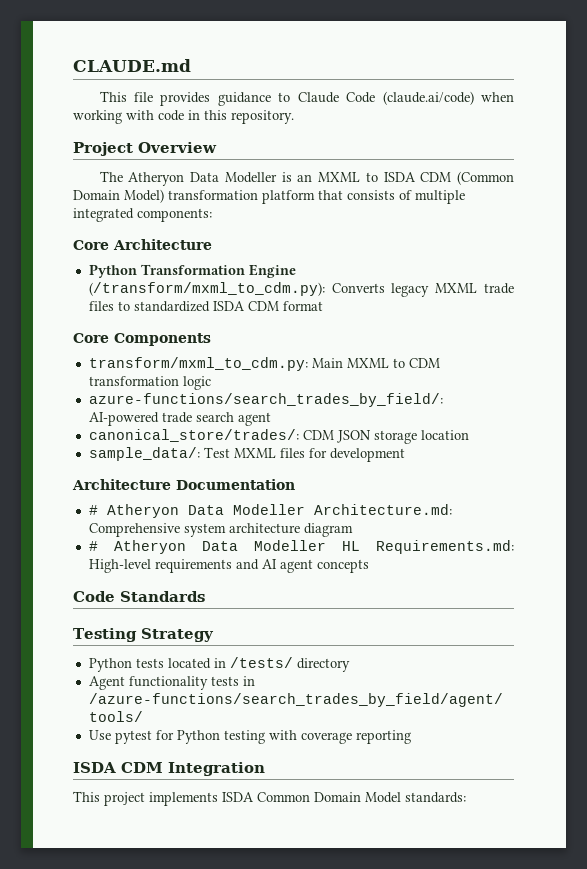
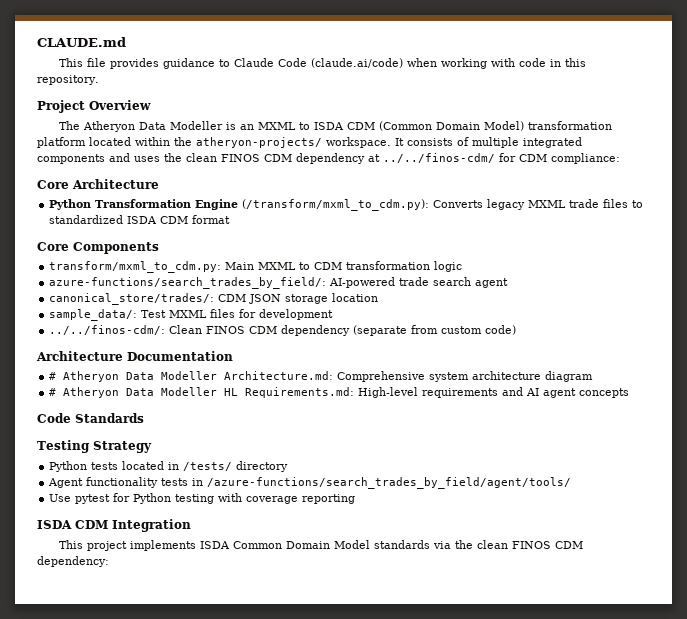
[318,190,465,204] [73,208,212,222] that consists of multiple integrated components: -> [89,137,582,148] [37,153,620,164] located within the atheryon-projects/ workspace. It consists of multiple integrated components and uses the clean FINOS CDM dependency at ../../finos-cdm/ for CDM compliance:
(405, 455) none -> [49,325,517,336] // ../../finos-cdm/: Clean FINOS CDM dependency (separate from custom code)
[405,792,466,803] standards: -> [373,540,583,549] [37,556,109,567] standards via the clean FINOS CDM dependency:

